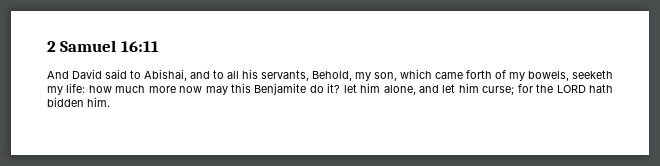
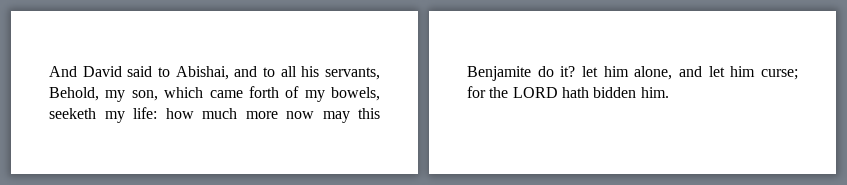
[47,40,159,52] 2 Samuel 16:11 // -> (49, 71) none

